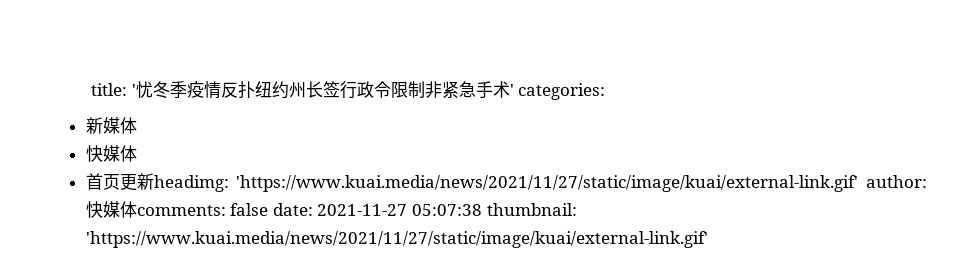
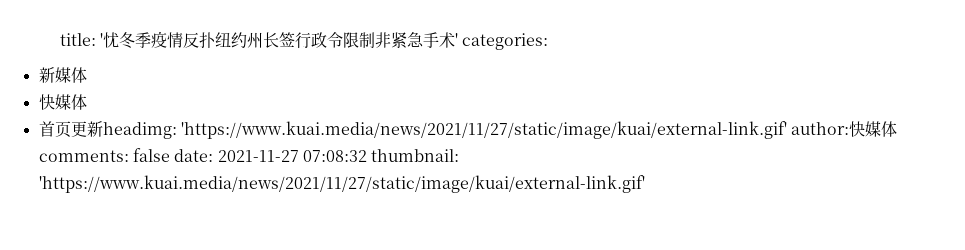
[412,204,483,216] 05:07:38 -> [302,150,367,162] 07:08:32

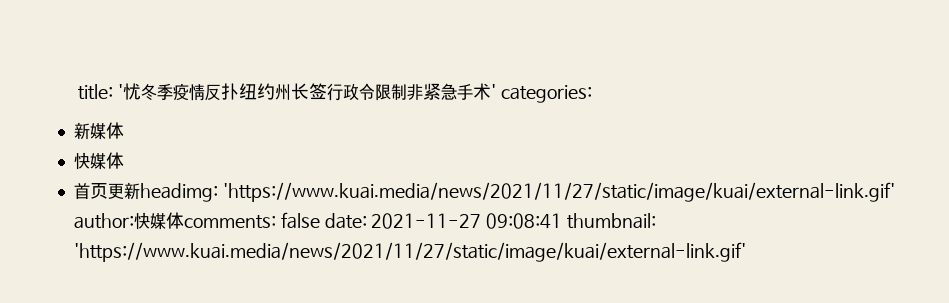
[302,150,367,162] 07:08:32 -> [486,213,563,229] 09:08:41

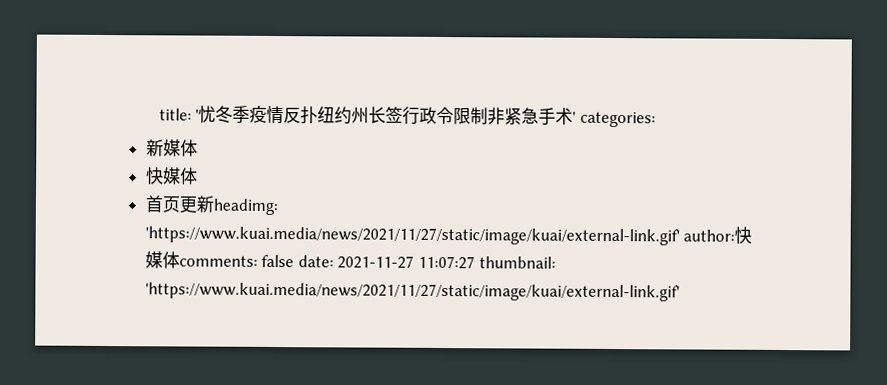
[486,213,563,229] 09:08:41 -> [418,255,476,270] 11:07:27

